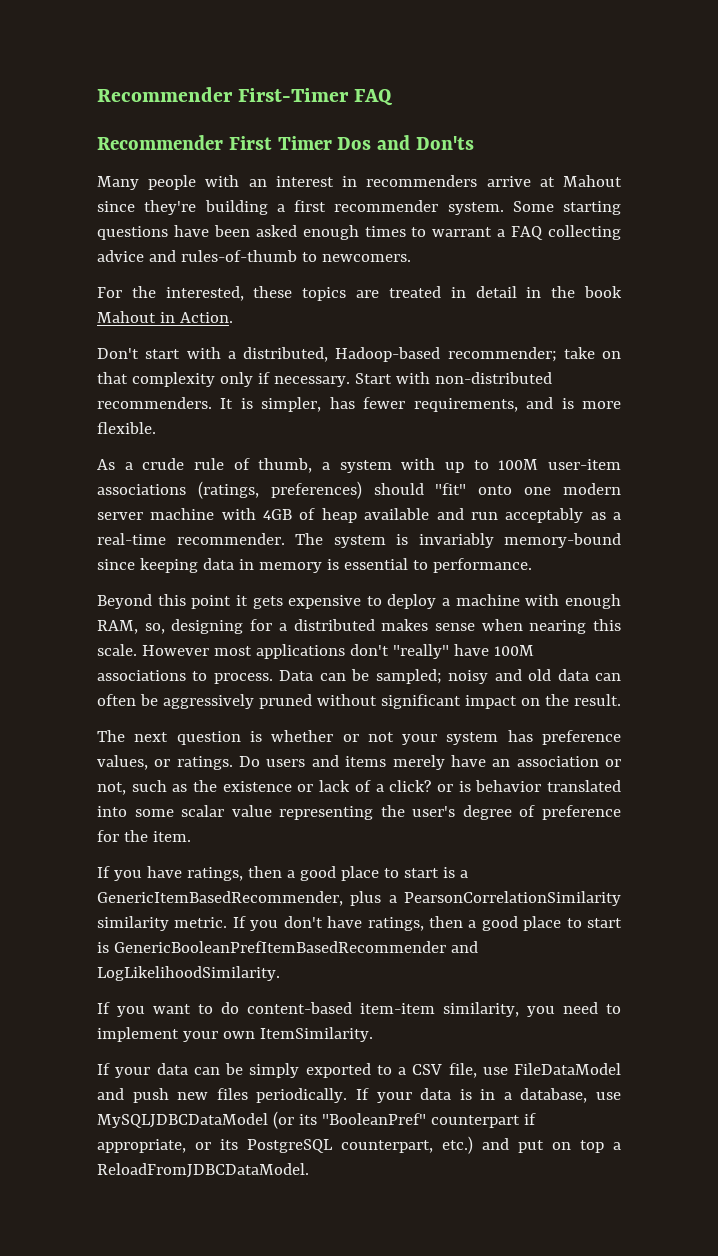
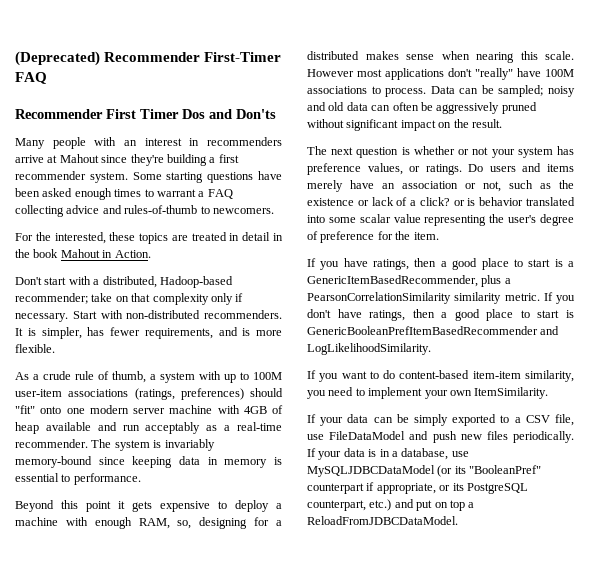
(97, 94) none -> [15,51,100,66] (Deprecated)

